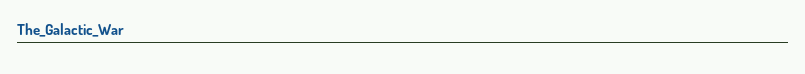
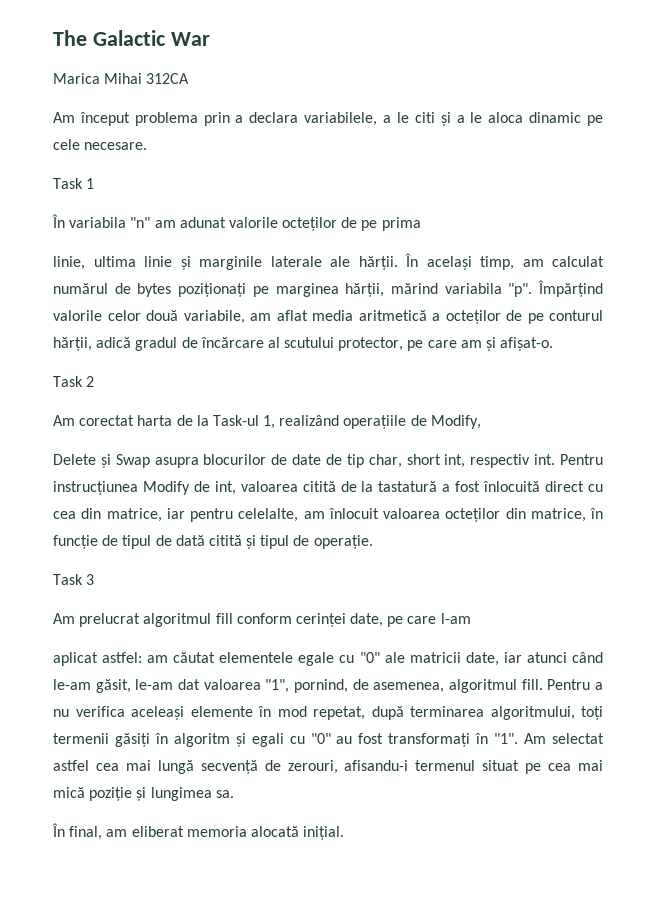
[17,23,124,37] The_Galactic_War -> [53,30,210,46] [53,73,190,84] [53,112,604,126] [53,139,148,150] [53,178,95,189] [52,214,421,231] [53,253,604,270] [53,280,603,297] [53,310,603,324] [53,337,554,351] [53,376,95,387] [53,415,481,429] [53,454,603,468] [53,481,603,495] [53,508,603,522] [53,535,373,549] [53,574,95,585] [53,613,471,627] [53,652,604,666] [53,679,604,693] [53,706,603,720] [53,733,604,747] [53,760,603,774] [53,787,234,801] [52,823,345,840] The Galactic War // Marica Mihai 312CA // Am început problema prin a declara variabilele, a le citi și a le aloca dinamic pe cele necesare. // Task 1 // În variabila "n" am adunat valorile octeților de pe prima // linie, ultima linie și marginile laterale ale hărții. În același timp, am calculat numărul de bytes poziționați pe marginea hărții, mărind variabila "p". Împărțind valorile celor două variabile, am aflat media aritmetică a octeților de pe conturul hărții, adică gradul de încărcare al scutului protector, pe care am și afișat-o. // Task 2 // Am corectat harta de la Task-ul 1, realizând operațiile de Modify, // Delete și Swap asupra blocurilor de date de tip char, short int, respectiv int. Pentru instrucțiunea Modify de int, valoarea citită de la tastatură a fost înlocuită direct cu cea din matrice, iar pentru celelalte, am înlocuit valoarea octeților din matrice, în funcție de tipul de dată citită și tipul de operație. // Task 3 // Am prelucrat algoritmul fill conform cerinței date, pe care l-am // aplicat astfel: am căutat elementele egale cu "0" ale matricii date, iar atunci când le-am găsit, le-am dat valoarea "1", pornind, de asemenea, algoritmul fill. Pentru a nu verifica aceleași elemente în mod repetat, după terminarea algoritmului, toți termenii găsiți în algoritm și egali cu "0" au fost transformați în "1". Am selectat astfel cea mai lungă secvență de zerouri, afisandu-i termenul situat pe cea mai mică poziție și lungimea sa. // În final, am eliberat memoria alocată inițial.

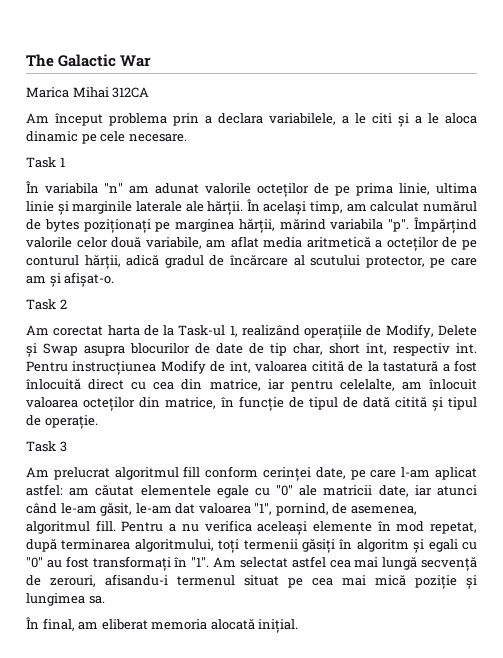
(421, 224) // -> (393, 189) none
(481, 422) // -> (434, 331) none
(471, 618) // -> (431, 472) none

